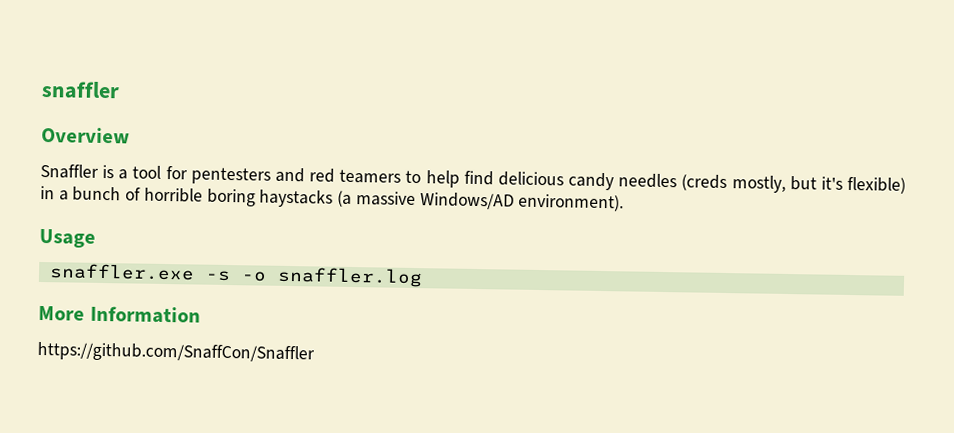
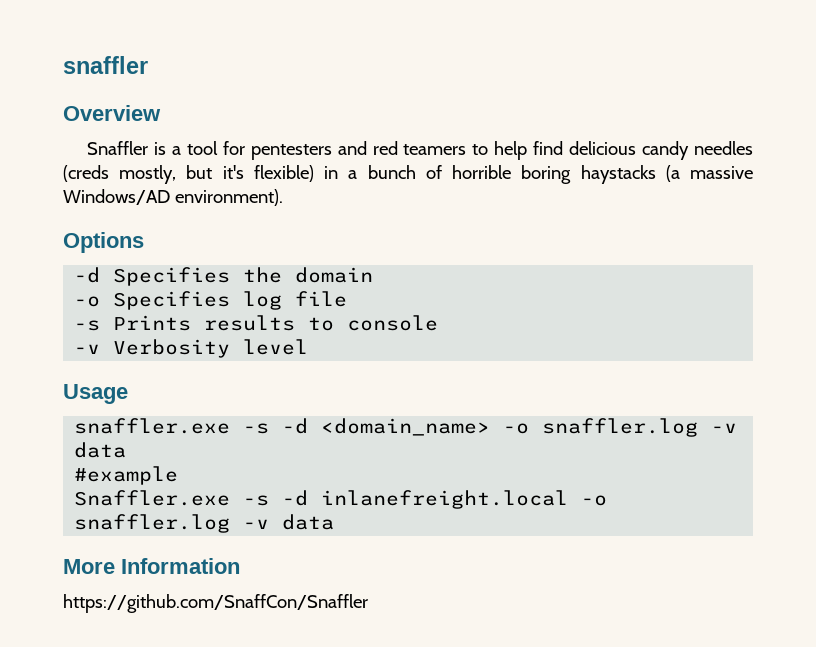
(625, 202) none -> [63,232,144,253] [74,267,374,286] [74,291,348,310] [74,315,439,331] [74,339,309,358] // Options // -d Specifies the domain // -o Specifies log file // -s Prints results to console // -v Verbosity level
[240,266,423,288] -o snaffler.log -> [282,418,738,437] [74,442,127,458] [74,466,179,485] [74,490,608,509] [74,514,335,533] -d <domain_name> -o snaffler.log -v data // #example // Snaffler.exe -s -d inlanefreight.local -o snaffler.log -v data

